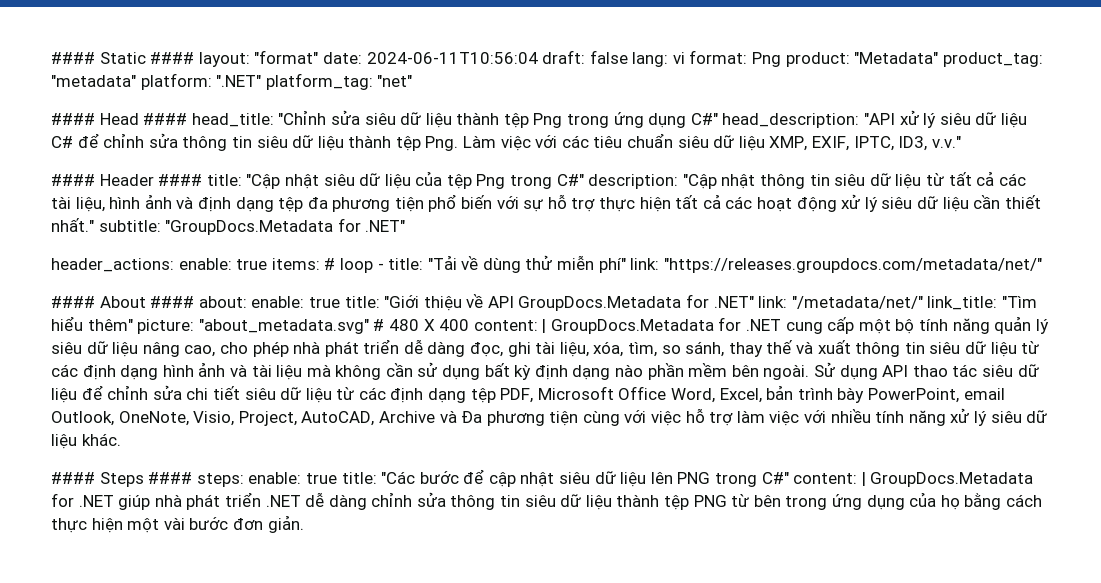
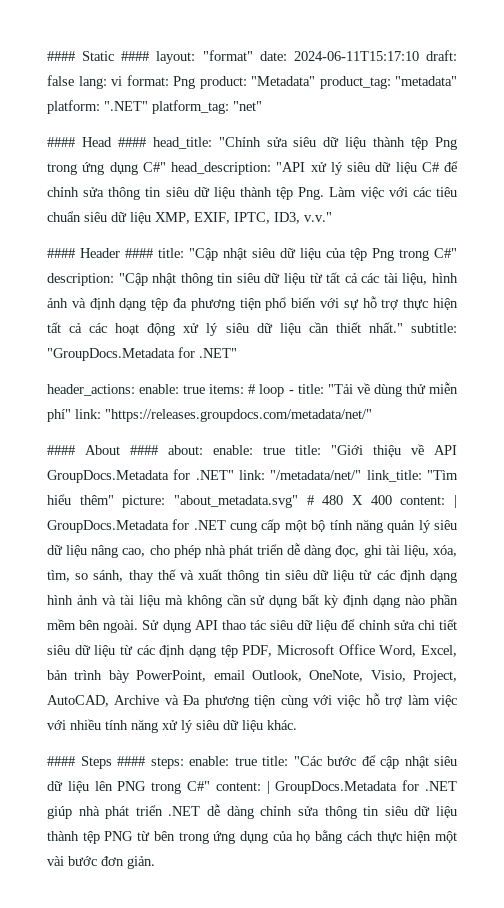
[366,52,538,64] 2024-06-11T10:56:04 -> [293,51,419,61] 2024-06-11T15:17:10

